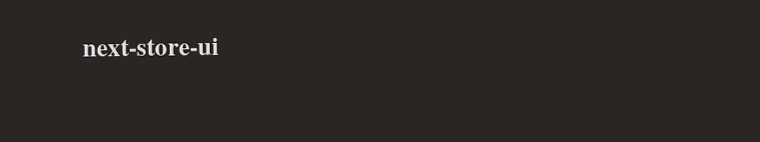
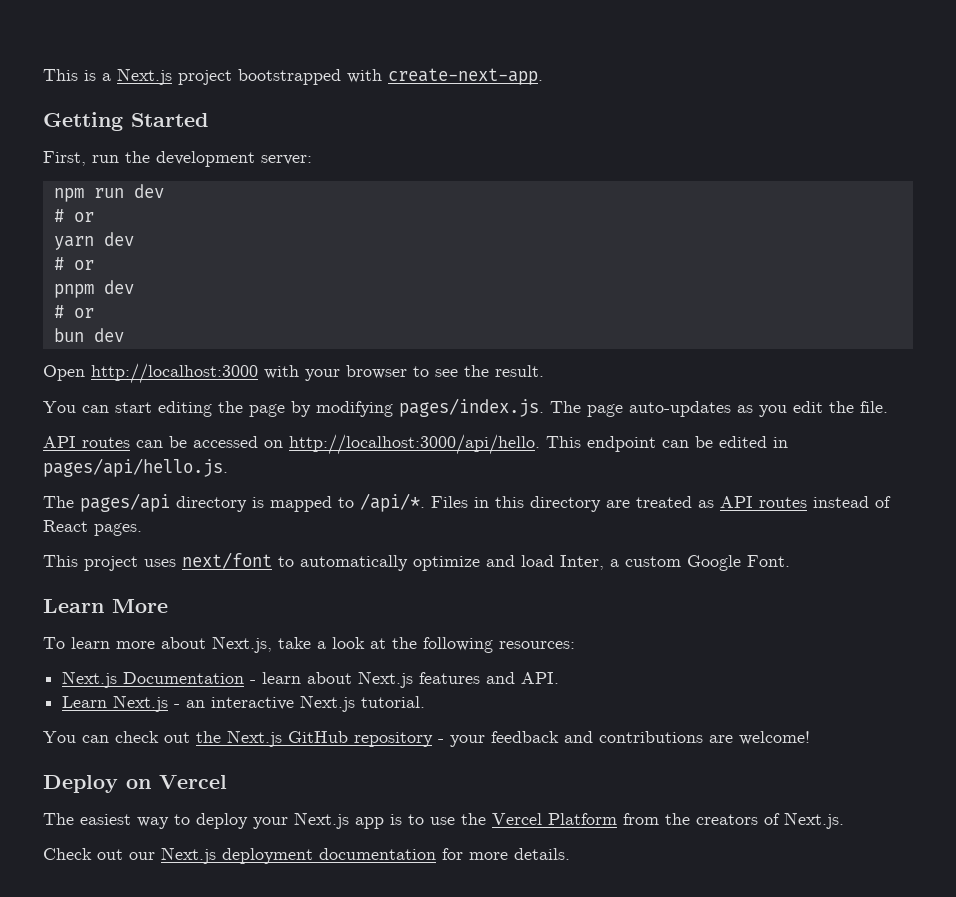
[82,37,219,57] next-store-ui -> [43,68,543,85] [43,112,208,131] [43,151,312,167] [53,184,164,202] [53,209,94,222] [53,232,134,250] [53,257,94,270] [53,280,134,298] [53,305,94,318] [53,328,124,342] [43,363,544,384] [43,398,888,417] [43,434,788,455] [43,458,228,477] [43,493,891,512] [43,520,142,536] [43,552,790,571] [43,599,168,613] [43,636,575,653] [62,671,560,688] [62,695,426,712] [43,730,810,747] [43,775,227,793] [43,812,844,829] [43,847,570,864] This is a Next.js project bootstrapped with create-next-app. // Getting Started // First, run the development server: // npm run dev // # or // yarn dev // # or // pnpm dev // # or // bun dev // Open http://localhost:3000 with your browser to see the result. // You can start editing the page by modifying pages/index.js. The page auto-updates as you edit the file. // API routes can be accessed on http://localhost:3000/api/hello. This endpoint can be edited in pages/api/hello.js. // The pages/api directory is mapped to /api/*. Files in this directory are treated as API routes instead of React pages. // This project uses next/font to automatically optimize and load Inter, a custom Google Font. // Learn More // To learn more about Next.js, take a look at the following resources: // Next.js Documentation - learn about Next.js features and API. // Learn Next.js - an interactive Next.js tutorial. // You can check out the Next.js GitHub repository - your feedback and contributions are welcome! // Deploy on Vercel // The easiest way to deploy your Next.js app is to use the Vercel Platform from the creators of Next.js. // Check out our Next.js deployment documentation for more details.

